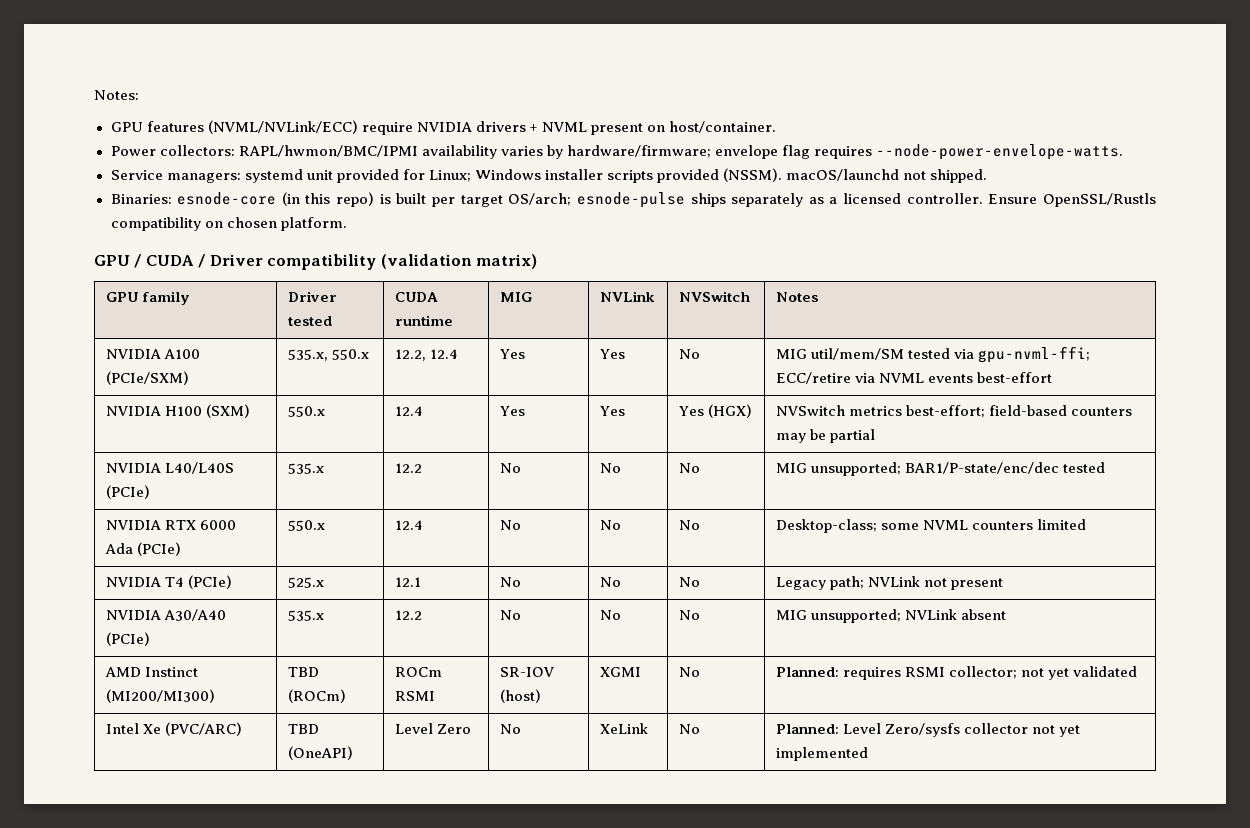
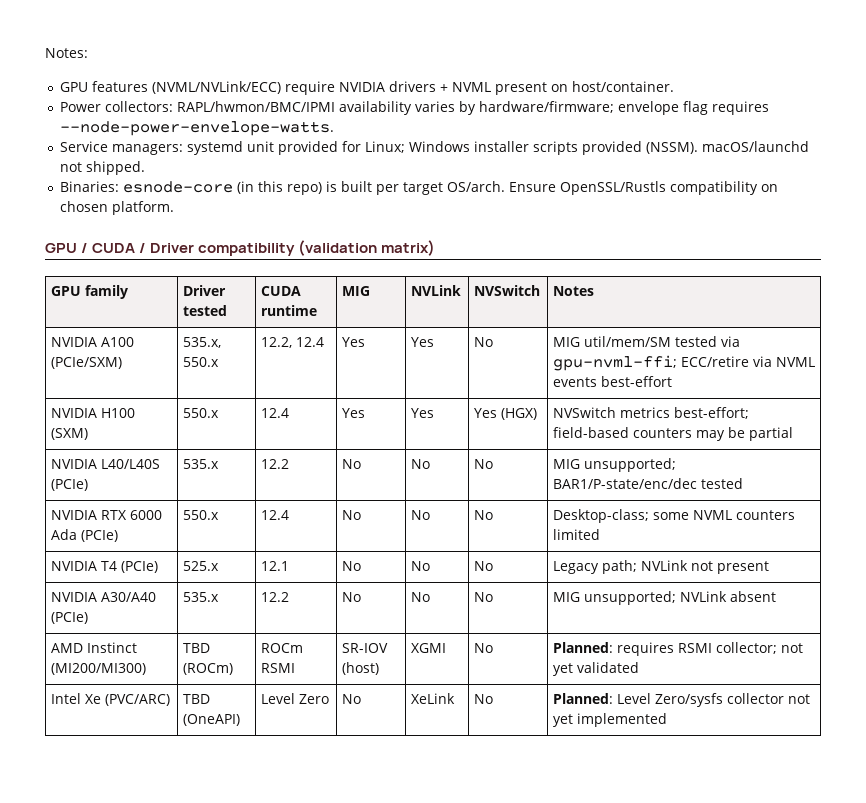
[508,192,983,208] OS/arch; esnode-pulse ships separately as a licensed controller. -> [447,181,506,192] OS/arch.

